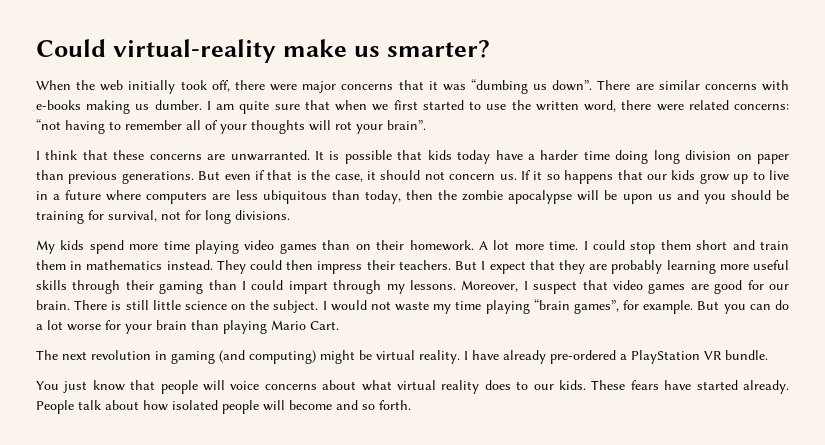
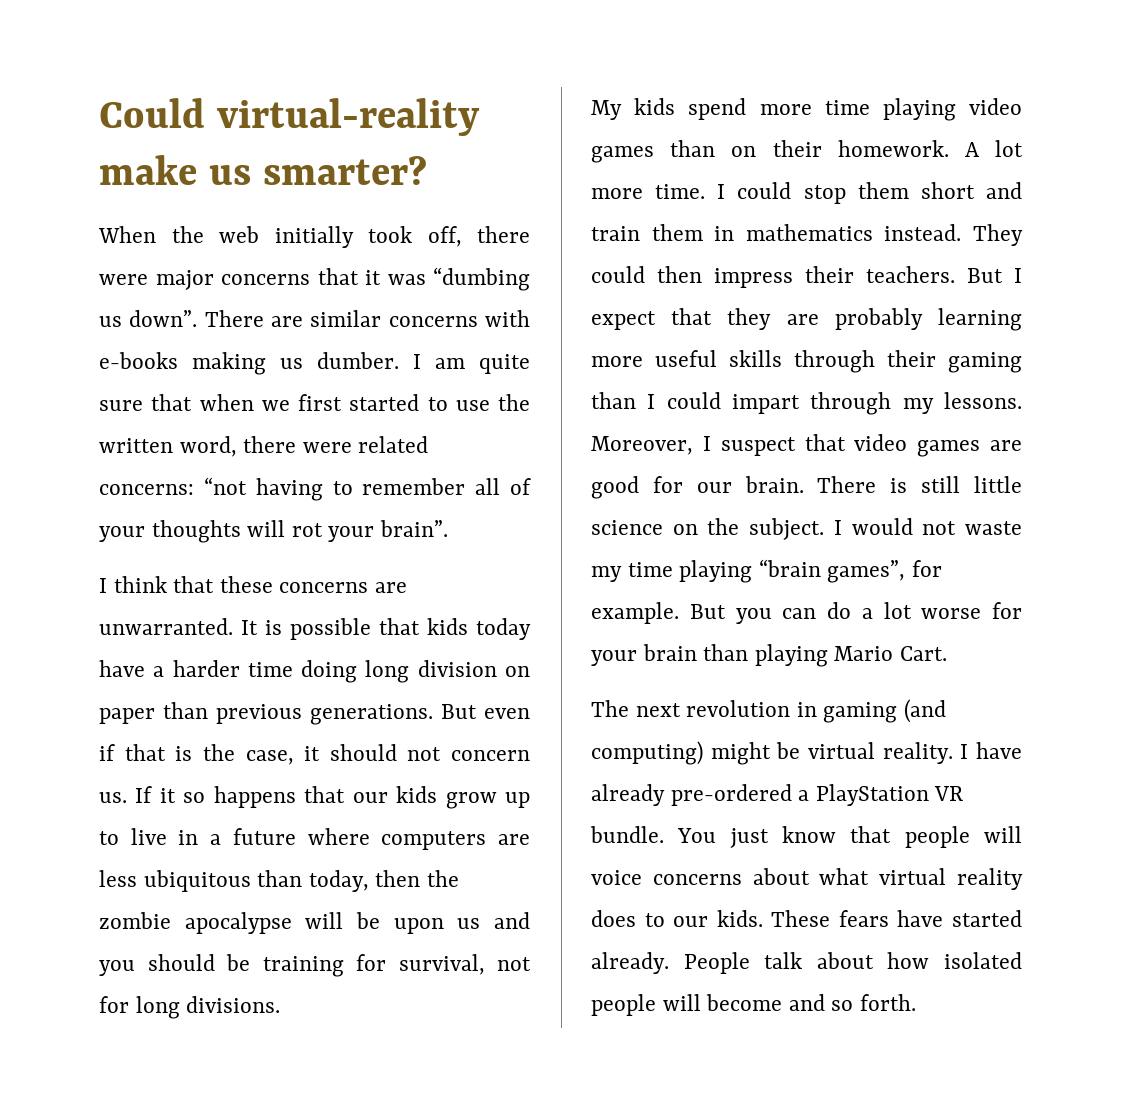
(768, 355) // -> (664, 834) none

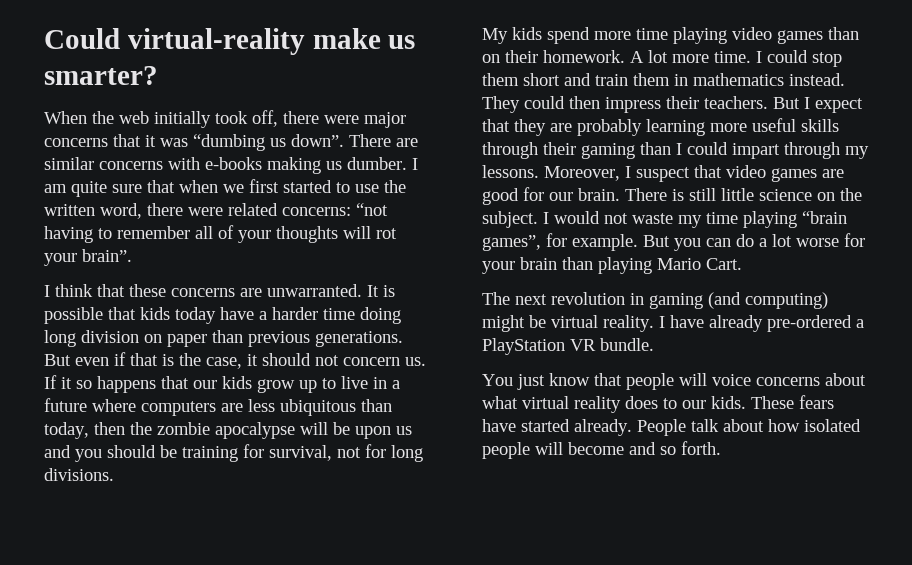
(664, 834) none -> (654, 344) //

